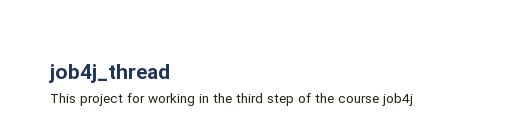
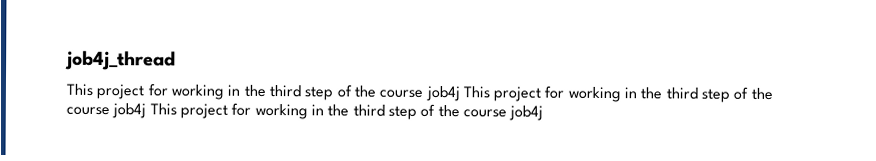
(413, 99) none -> [462,85,773,103] [66,102,544,121] This project for working in the third step of the course job4j This project for working in the third step of the course job4j

